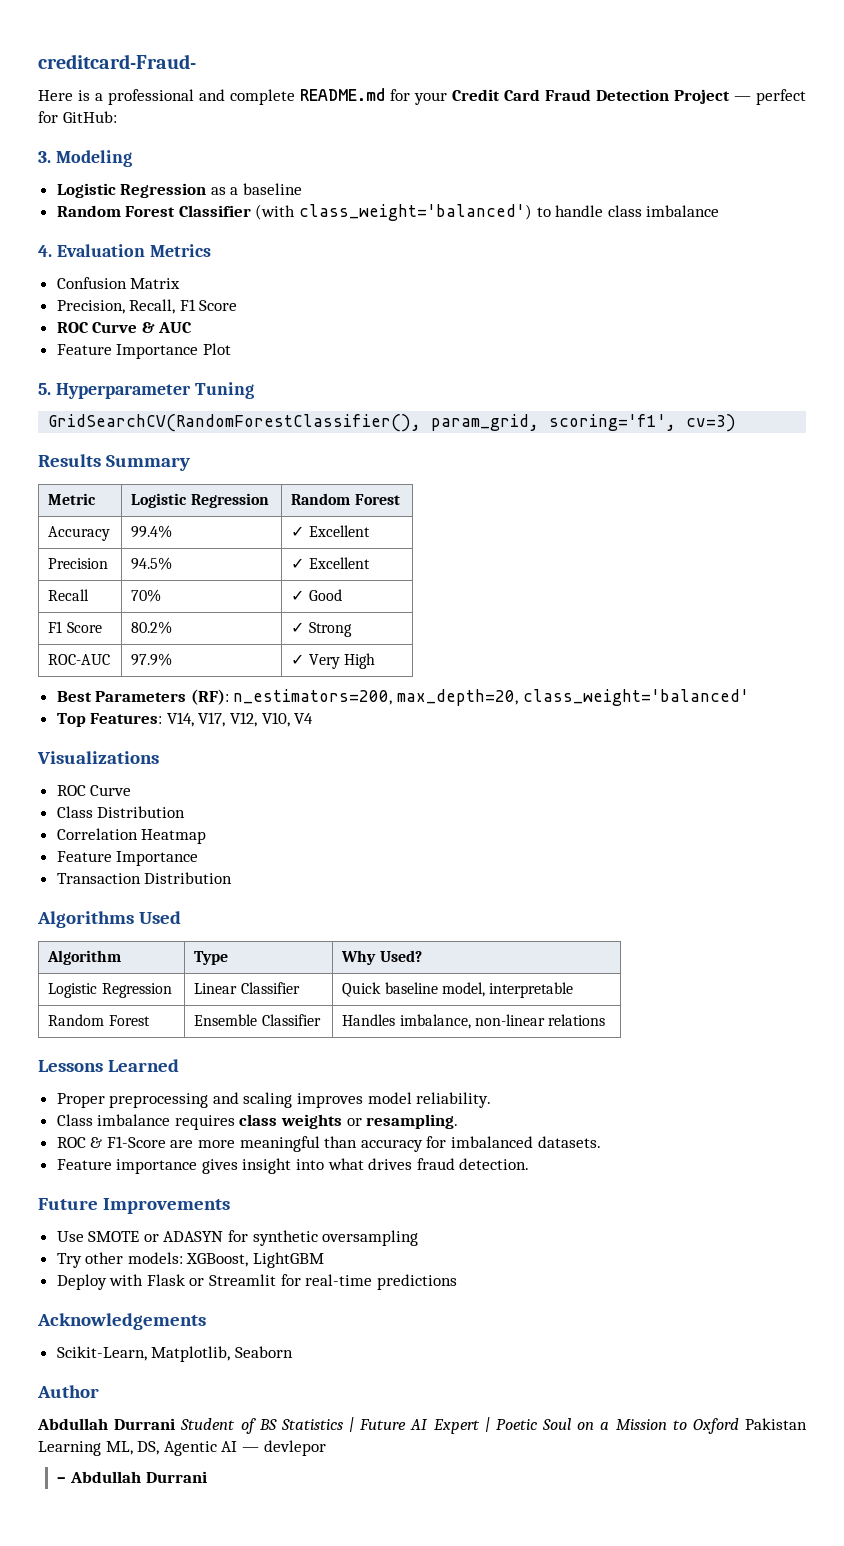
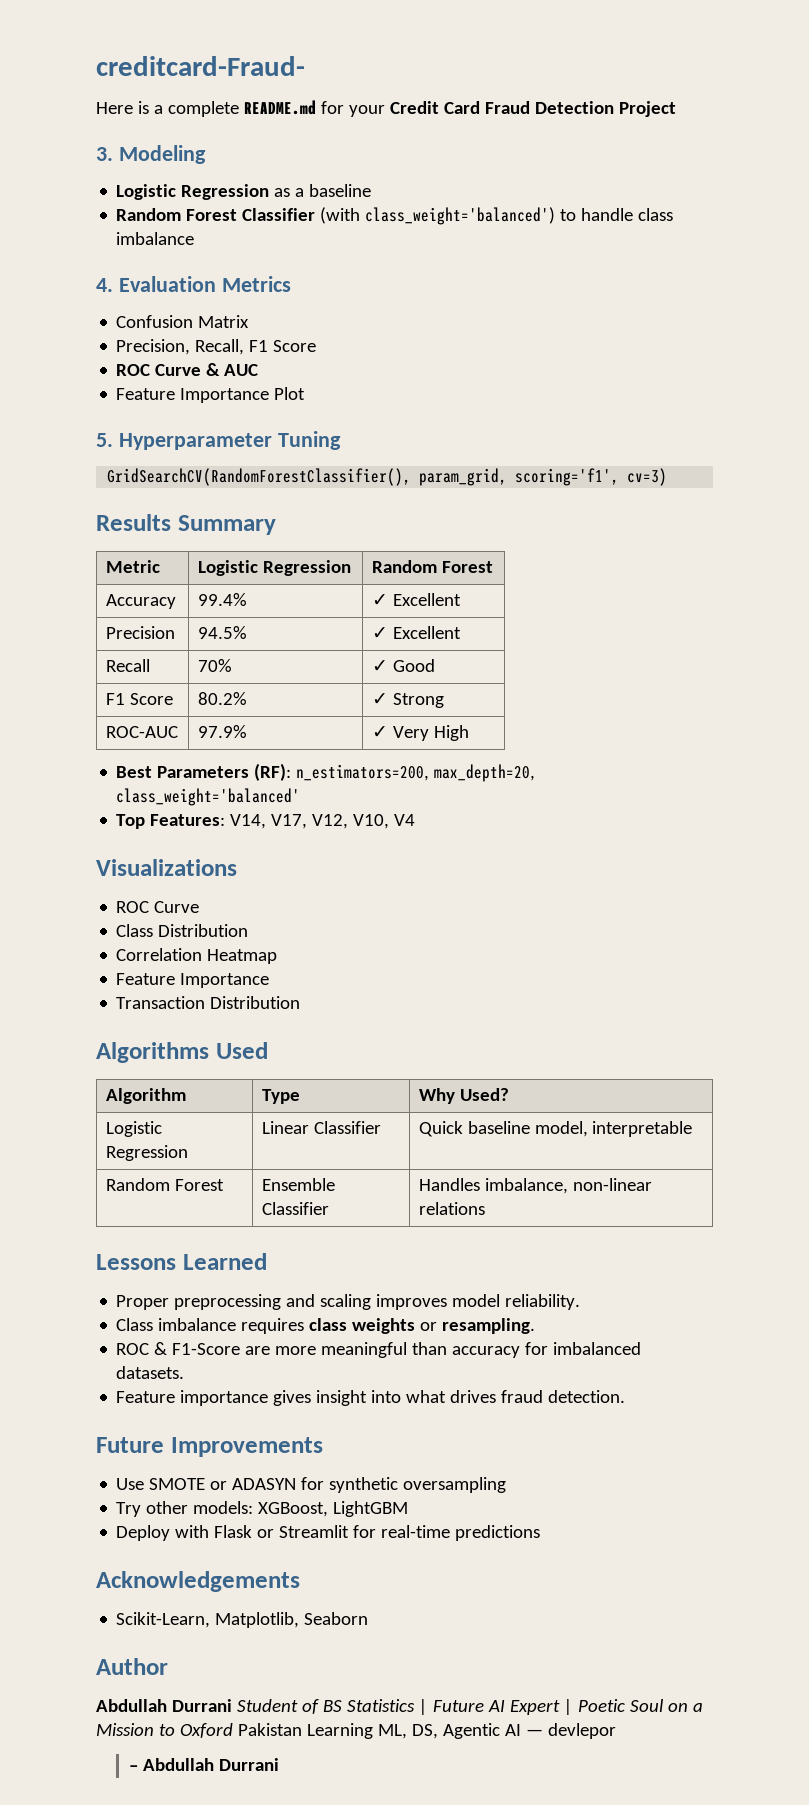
[108,89,225,105] professional and -> (163, 109) none
[734,89,806,105] [38,111,117,123] — perfect for GitHub: -> (676, 109) none

